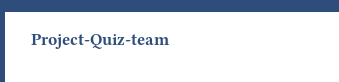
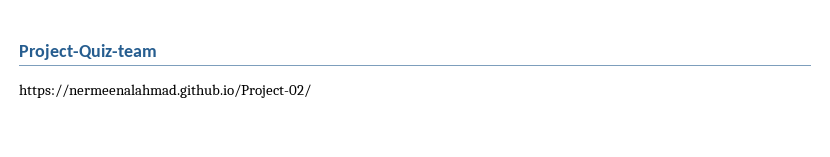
(170, 41) none -> [19,84,311,98] // https://nermeenalahmad.github.io/Project-02/

